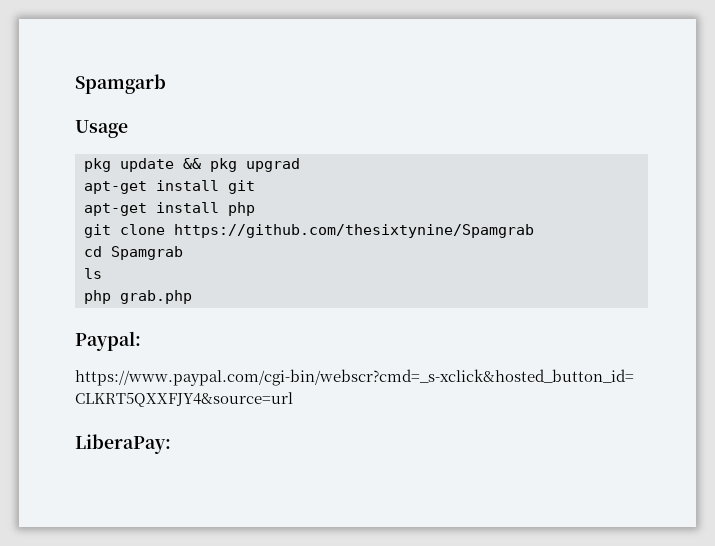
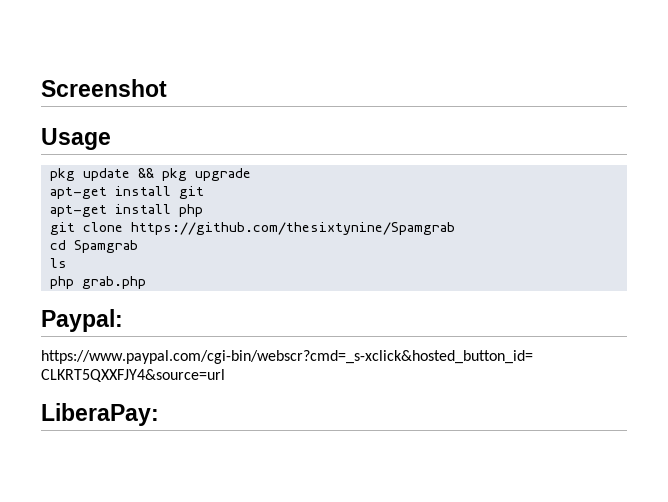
[75,74,166,94] Spamgarb -> [41,79,167,97] Screenshot
[246,158,300,172] upgrad -> [195,168,252,181] upgrade

